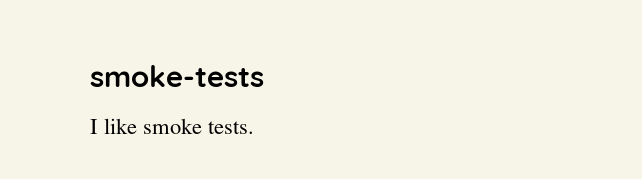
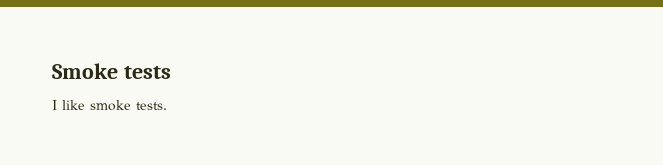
[90,65,264,87] smoke-tests -> [52,63,171,79] Smoke tests

